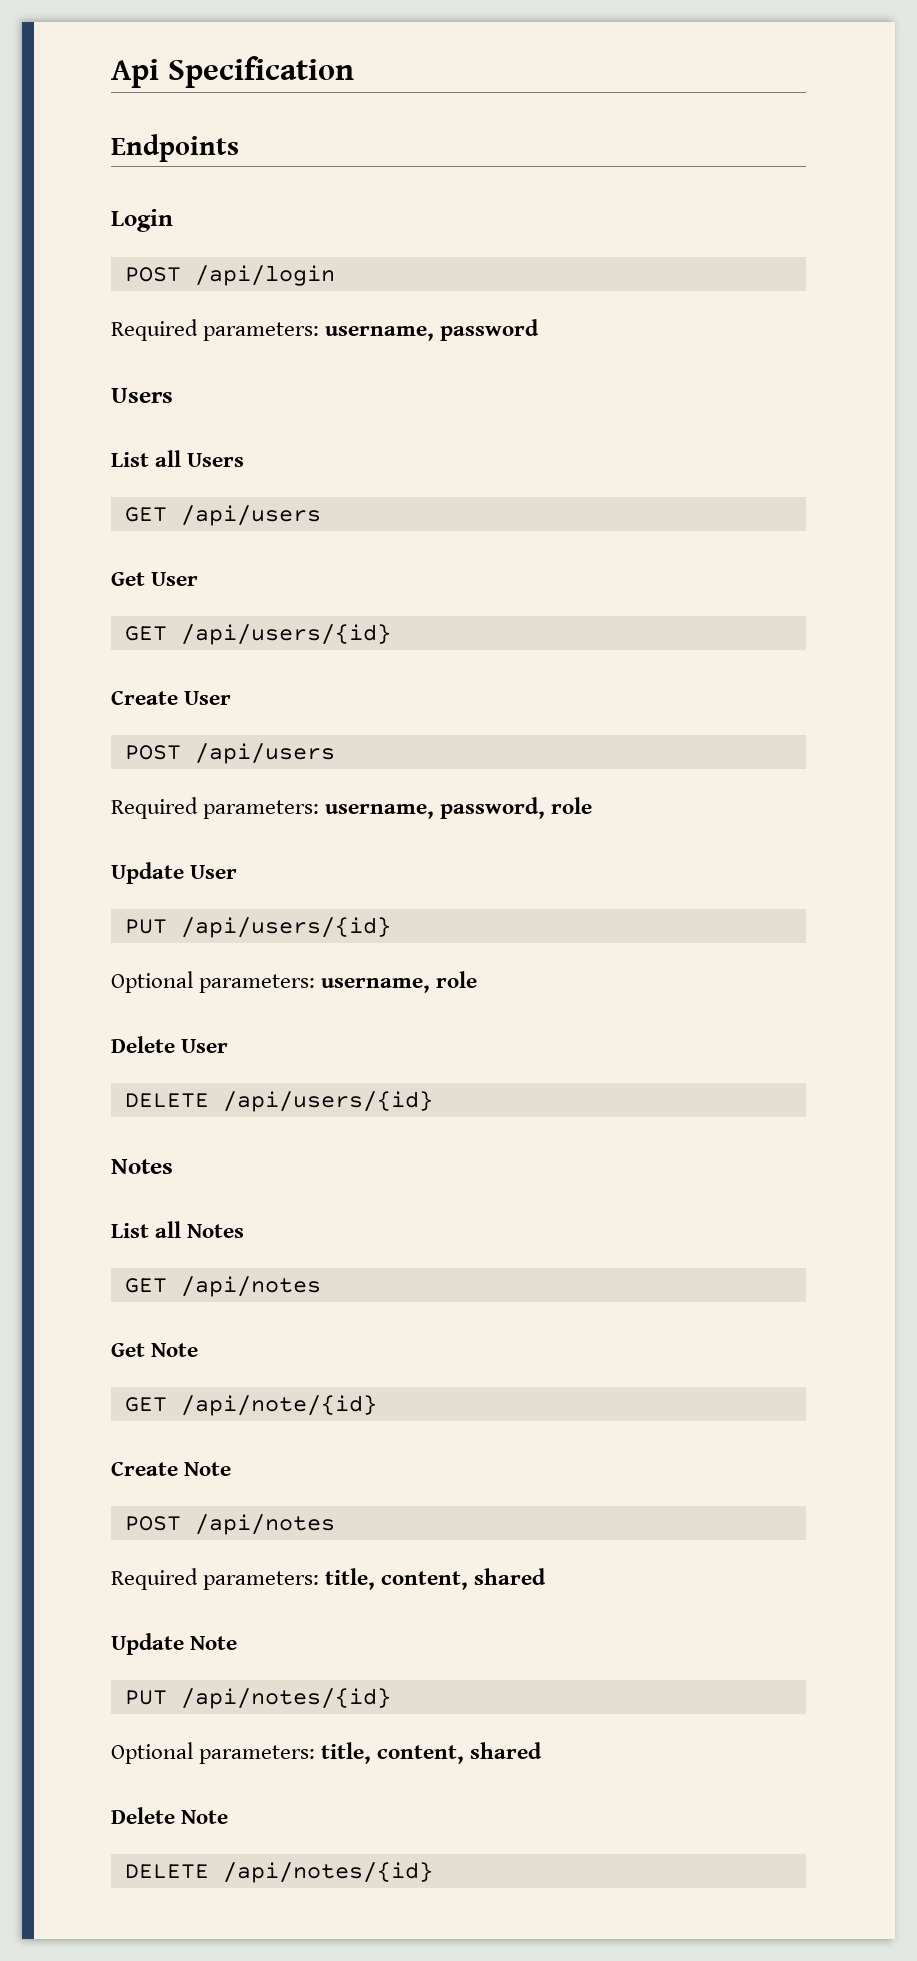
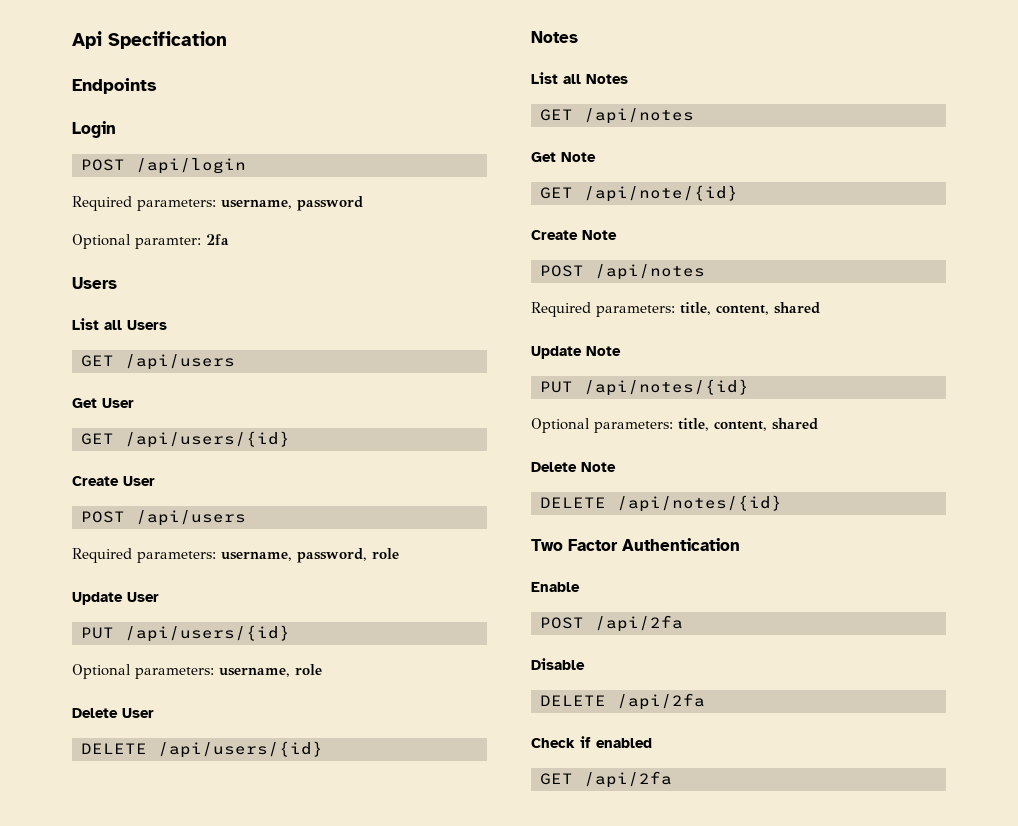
(540, 330) none -> [72,234,229,249] // Optional paramter: 2fa
(433, 1872) none -> [531,538,740,551] [531,582,580,592] [540,615,683,632] [531,658,585,670] [540,693,705,710] [531,736,652,748] [540,771,672,788] // Two Factor Authentication // Enable // POST /api/2fa // Disable // DELETE /api/2fa // Check if enabled // GET /api/2fa

